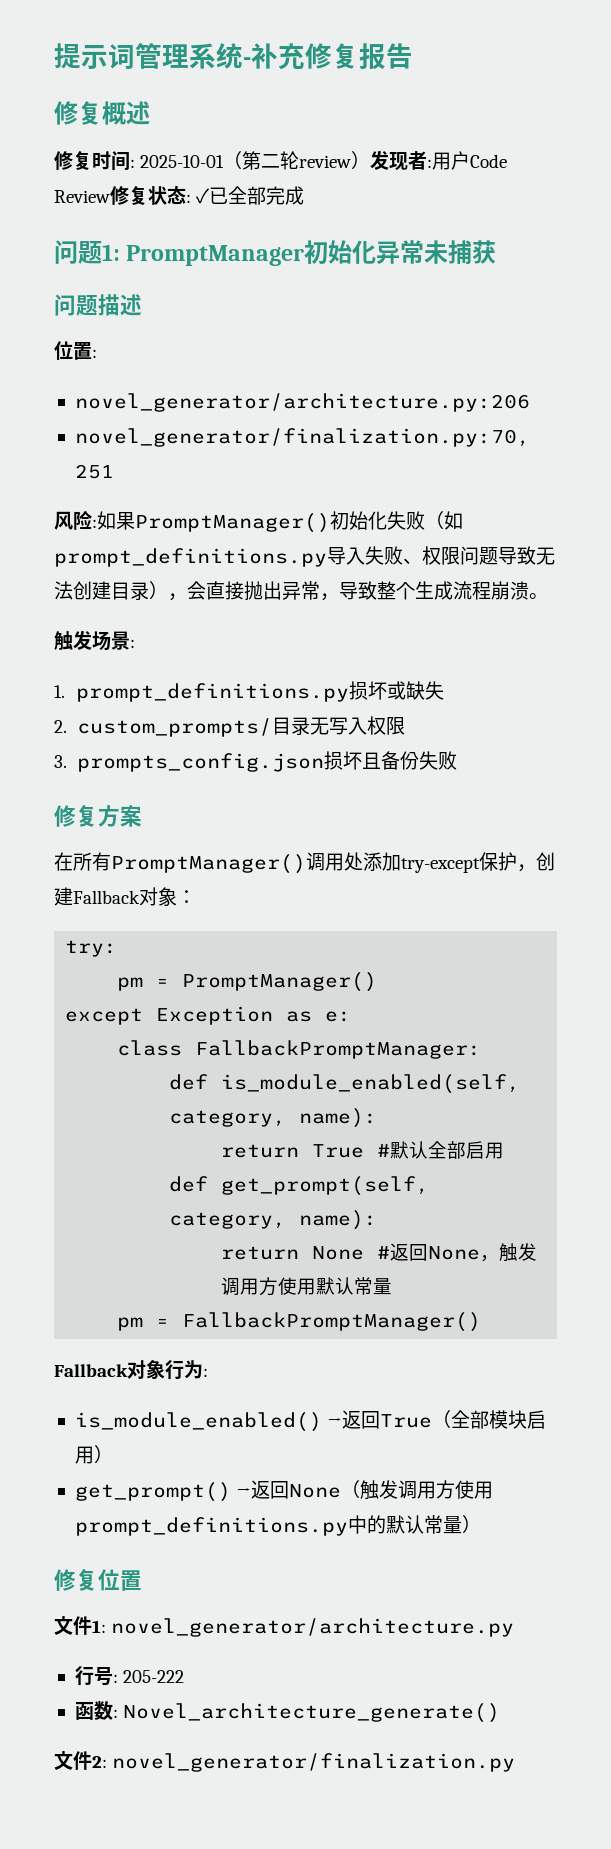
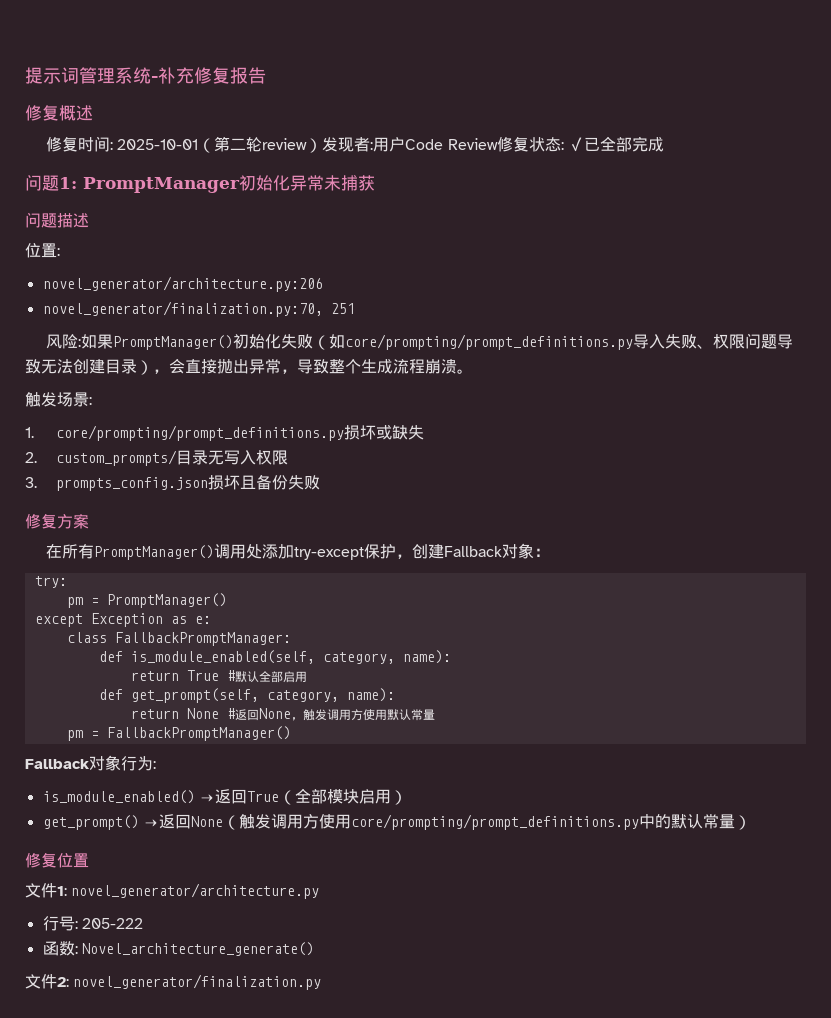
[54,548,327,567] prompt_definitions.py -> [345,334,634,350] core/prompting/prompt_definitions.py
[76,683,350,702] prompt_definitions.py -> [55,425,344,441] core/prompting/prompt_definitions.py
[74,1517,348,1536] prompt_definitions.py -> [350,814,639,830] core/prompting/prompt_definitions.py

